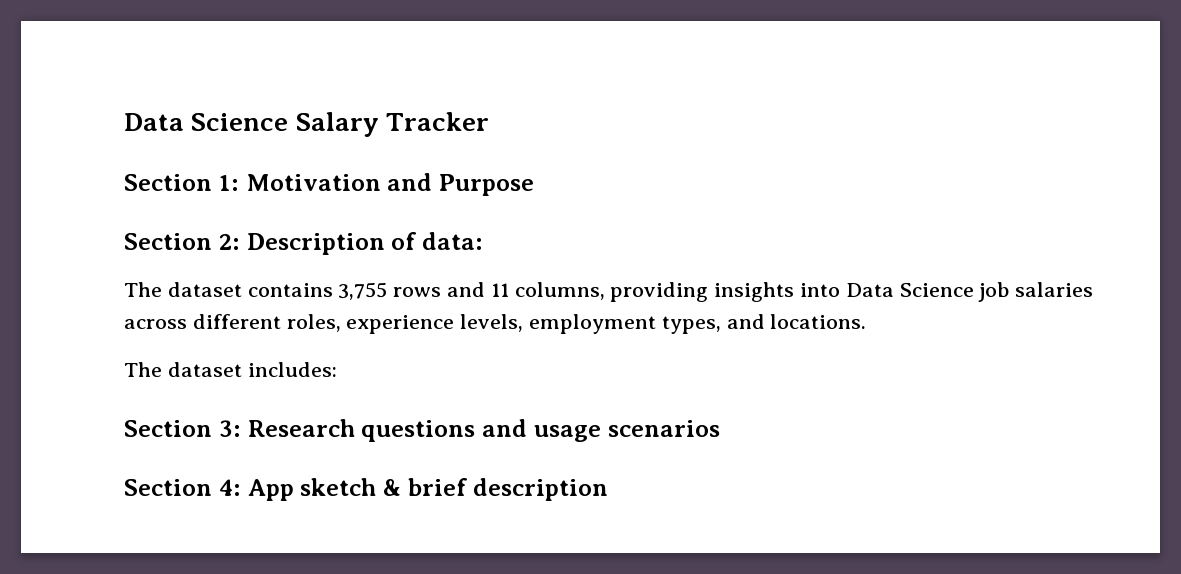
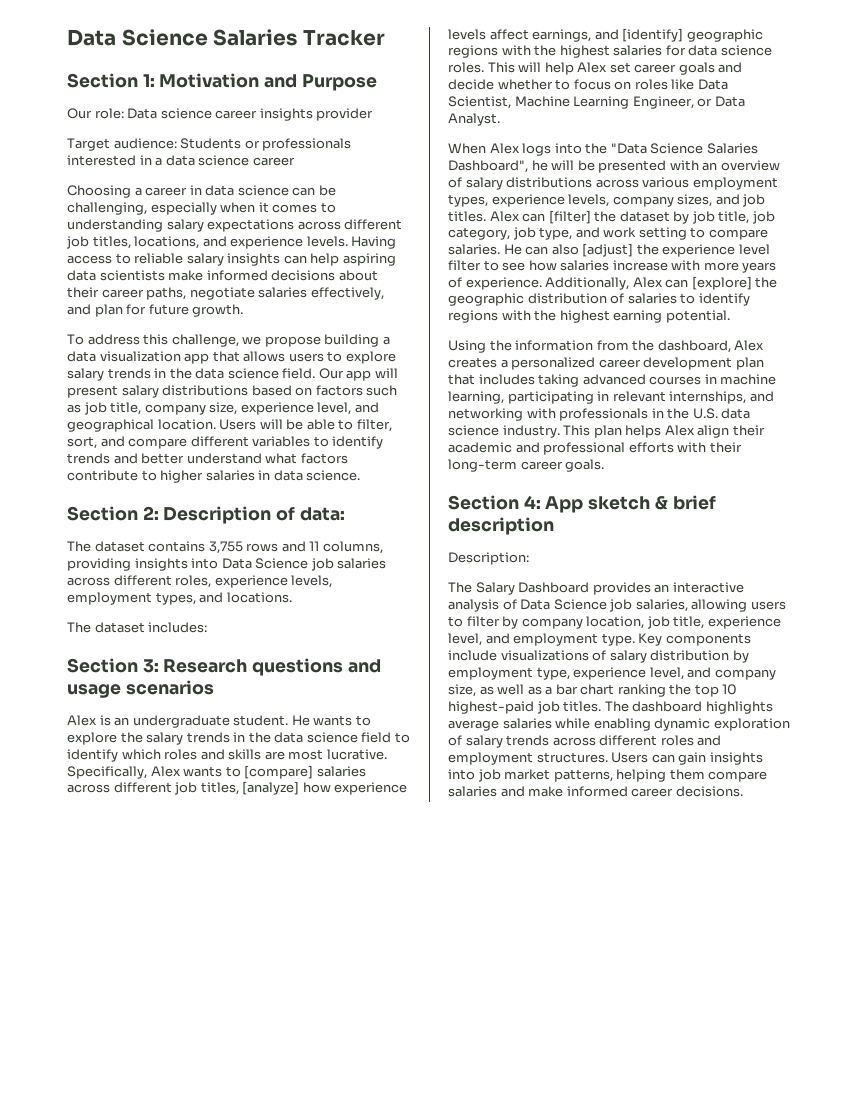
[124,112,379,137] Data Science Salary -> [67,29,298,46] Data Science Salaries
(534, 185) none -> [67,108,374,121] [67,138,352,151] [67,155,295,166] [67,185,336,198] [67,202,336,215] [67,219,403,232] [66,236,397,249] [67,253,396,266] [67,270,378,281] [67,287,384,300] [67,304,244,317] [67,334,390,347] [67,351,396,364] [67,368,398,381] [67,385,398,398] [67,402,379,415] [67,419,392,432] [67,436,384,449] [67,453,348,464] [67,470,361,483] // Our role: Data science career insights provider // Target audience: Students or professionals interested in a data science career // Choosing a career in data science can be challenging, especially when it comes to understanding salary expectations across different job titles, locations, and experience levels. Having access to reliable salary insights can help aspiring data scientists make informed decisions about their career paths, negotiate salaries effectively, and plan for future growth. // To address this challenge, we propose building a data visualization app that allows users to explore salary trends in the data science field. Our app will present salary distributions based on factors such as job title, company size, experience level, and geographical location. Users will be able to filter, sort, and compare different variables to identify trends and better understand what factors contribute to higher salaries in data science.
(720, 428) none -> [67,715,371,728] [67,732,410,745] [67,749,387,762] [67,765,366,779] [67,781,408,795] [448,28,763,42] [448,45,772,58] [448,62,743,75] [448,79,728,90] [448,96,745,109] [448,113,500,126] [448,143,758,156] [448,160,780,173] [448,177,778,190] [448,194,766,207] [448,210,775,224] [448,227,768,240] [448,243,770,257] [448,260,777,273] [448,276,778,290] [448,293,750,306] [448,310,730,323] [448,340,765,353] [448,357,764,370] [448,374,777,387] [448,391,774,404] [448,408,751,421] [448,425,765,438] [448,442,742,455] [448,459,605,472] // Alex is an undergraduate student. He wants to explore the salary trends in the data science field to identify which roles and skills are most lucrative. Specifically, Alex wants to [compare] salaries across different job titles, [analyze] how experience levels affect earnings, and [identify] geographic regions with the highest salaries for data science roles. This will help Alex set career goals and decide whether to focus on roles like Data Scientist, Machine Learning Engineer, or Data Analyst. // When Alex logs into the "Data Science Salaries Dashboard", he will be presented with an overview of salary distributions across various employment types, experience levels, company sizes, and job titles. Alex can [filter] the dataset by job title, job category, job type, and work setting to compare salaries. He can also [adjust] the experience level filter to see how salaries increase with more years of experience. Additionally, Alex can [explore] the geographic distribution of salaries to identify regions with the highest earning potential. // Using the information from the dashboard, Alex creates a personalized career development plan that includes taking advanced courses in machine learning, participating in relevant internships, and networking with professionals in the U.S. data science industry. This plan helps Alex align their academic and professional efforts with their long-term career goals.
(608, 489) none -> [448,552,529,565] [448,582,744,595] [448,599,786,612] [448,616,781,629] [448,633,751,646] [448,650,749,663] [448,667,776,680] [448,684,738,697] [448,701,773,714] [448,718,790,731] [448,735,722,748] [448,752,763,765] [448,769,768,782] [448,786,743,797] // Description: // The Salary Dashboard provides an interactive analysis of Data Science job salaries, allowing users to filter by company location, job title, experience level, and employment type. Key components include visualizations of salary distribution by employment type, experience level, and company size, as well as a bar chart ranking the top 10 highest-paid job titles. The dashboard highlights average salaries while enabling dynamic exploration of salary trends across different roles and employment structures. Users can gain insights into job market patterns, helping them compare salaries and make informed career decisions.

